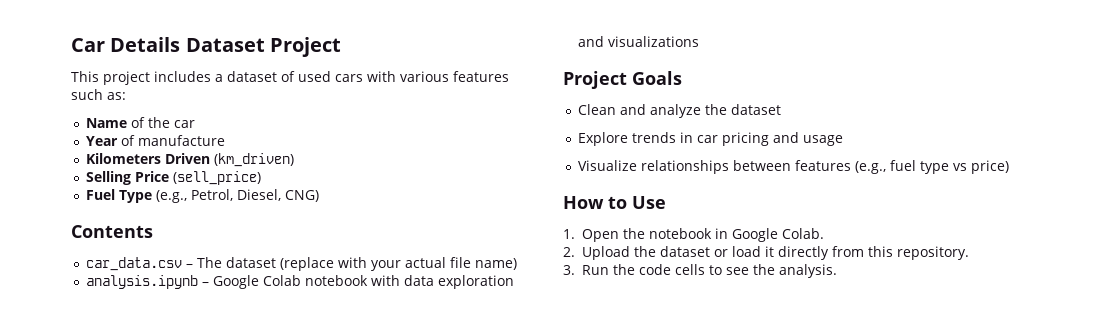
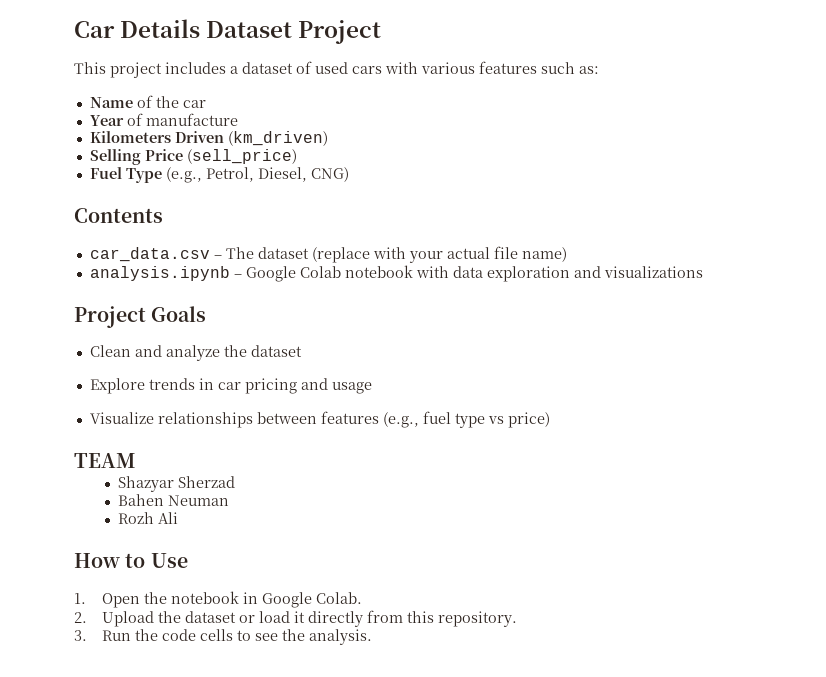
(1010, 167) none -> [74,453,136,468] [118,476,236,492] [118,494,230,506] [118,512,179,524] // TEAM // Shazyar Sherzad // Bahen Neuman // Rozh Ali

